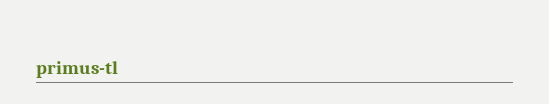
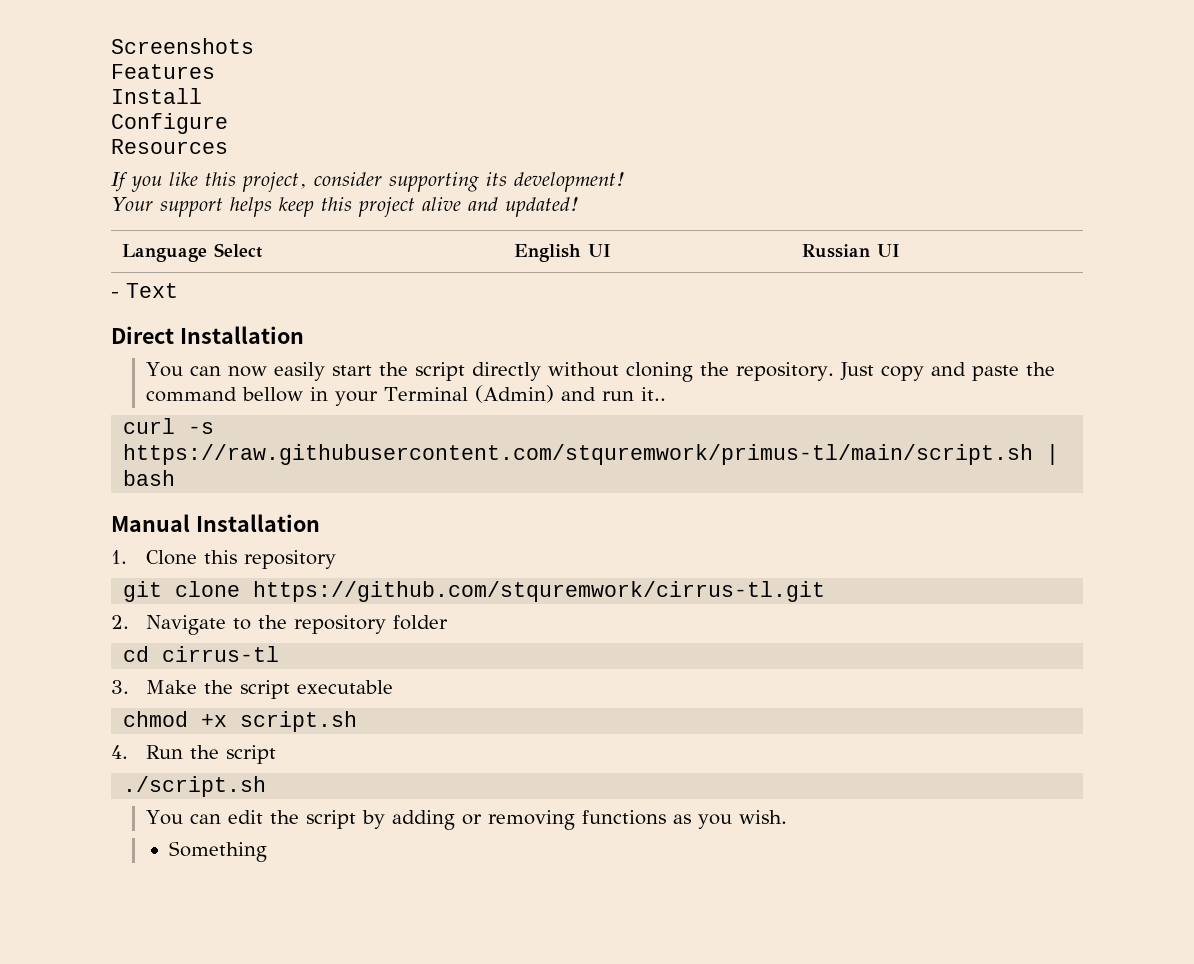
[36,61,118,78] primus-tl -> [111,38,254,54] [111,64,215,79] [111,88,202,104] [111,113,228,134] [111,139,228,154] [111,172,625,192] [111,197,579,217] [121,243,262,262] [513,244,611,262] [801,244,900,258] [111,283,178,298] [111,326,304,344] [146,362,1056,382] [146,385,667,406] [123,418,215,434] [123,444,1060,465] [123,470,176,486] [111,514,320,532] [111,550,337,569] [123,581,826,602] [111,615,449,635] [123,646,280,662] [111,680,394,699] [123,711,358,732] [111,745,277,764] [123,776,267,797] [146,810,788,830] [168,841,267,862] Screenshots // Features // Install // Configure // Resources // If you like this project, consider supporting its development! // Your support helps keep this project alive and updated! // Language Select | English UI | Russian UI // - Text // Direct Installation // You can now easily start the script directly without cloning the repository. Just copy and paste the command bellow in your Terminal (Admin) and run it.. // curl -s https://raw.githubusercontent.com/stquremwork/primus-tl/main/script.sh | bash // Manual Installation // 1. Clone this repository // git clone https://github.com/stquremwork/cirrus-tl.git // 2. Navigate to the repository folder // cd cirrus-tl // 3. Make the script executable // chmod +x script.sh // 4. Run the script // ./script.sh // You can edit the script by adding or removing functions as you wish. // Something

